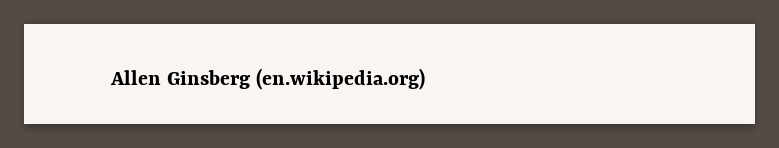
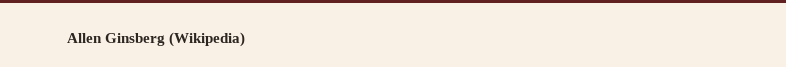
[256,68,426,90] (en.wikipedia.org) -> [169,32,246,47] (Wikipedia)

